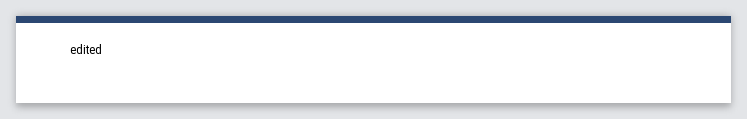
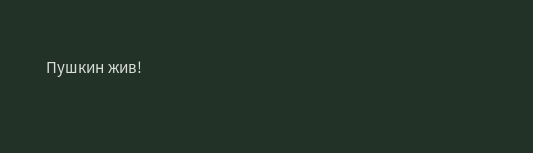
[70,44,102,54] edited -> [46,61,143,77] Пушкин жив!

